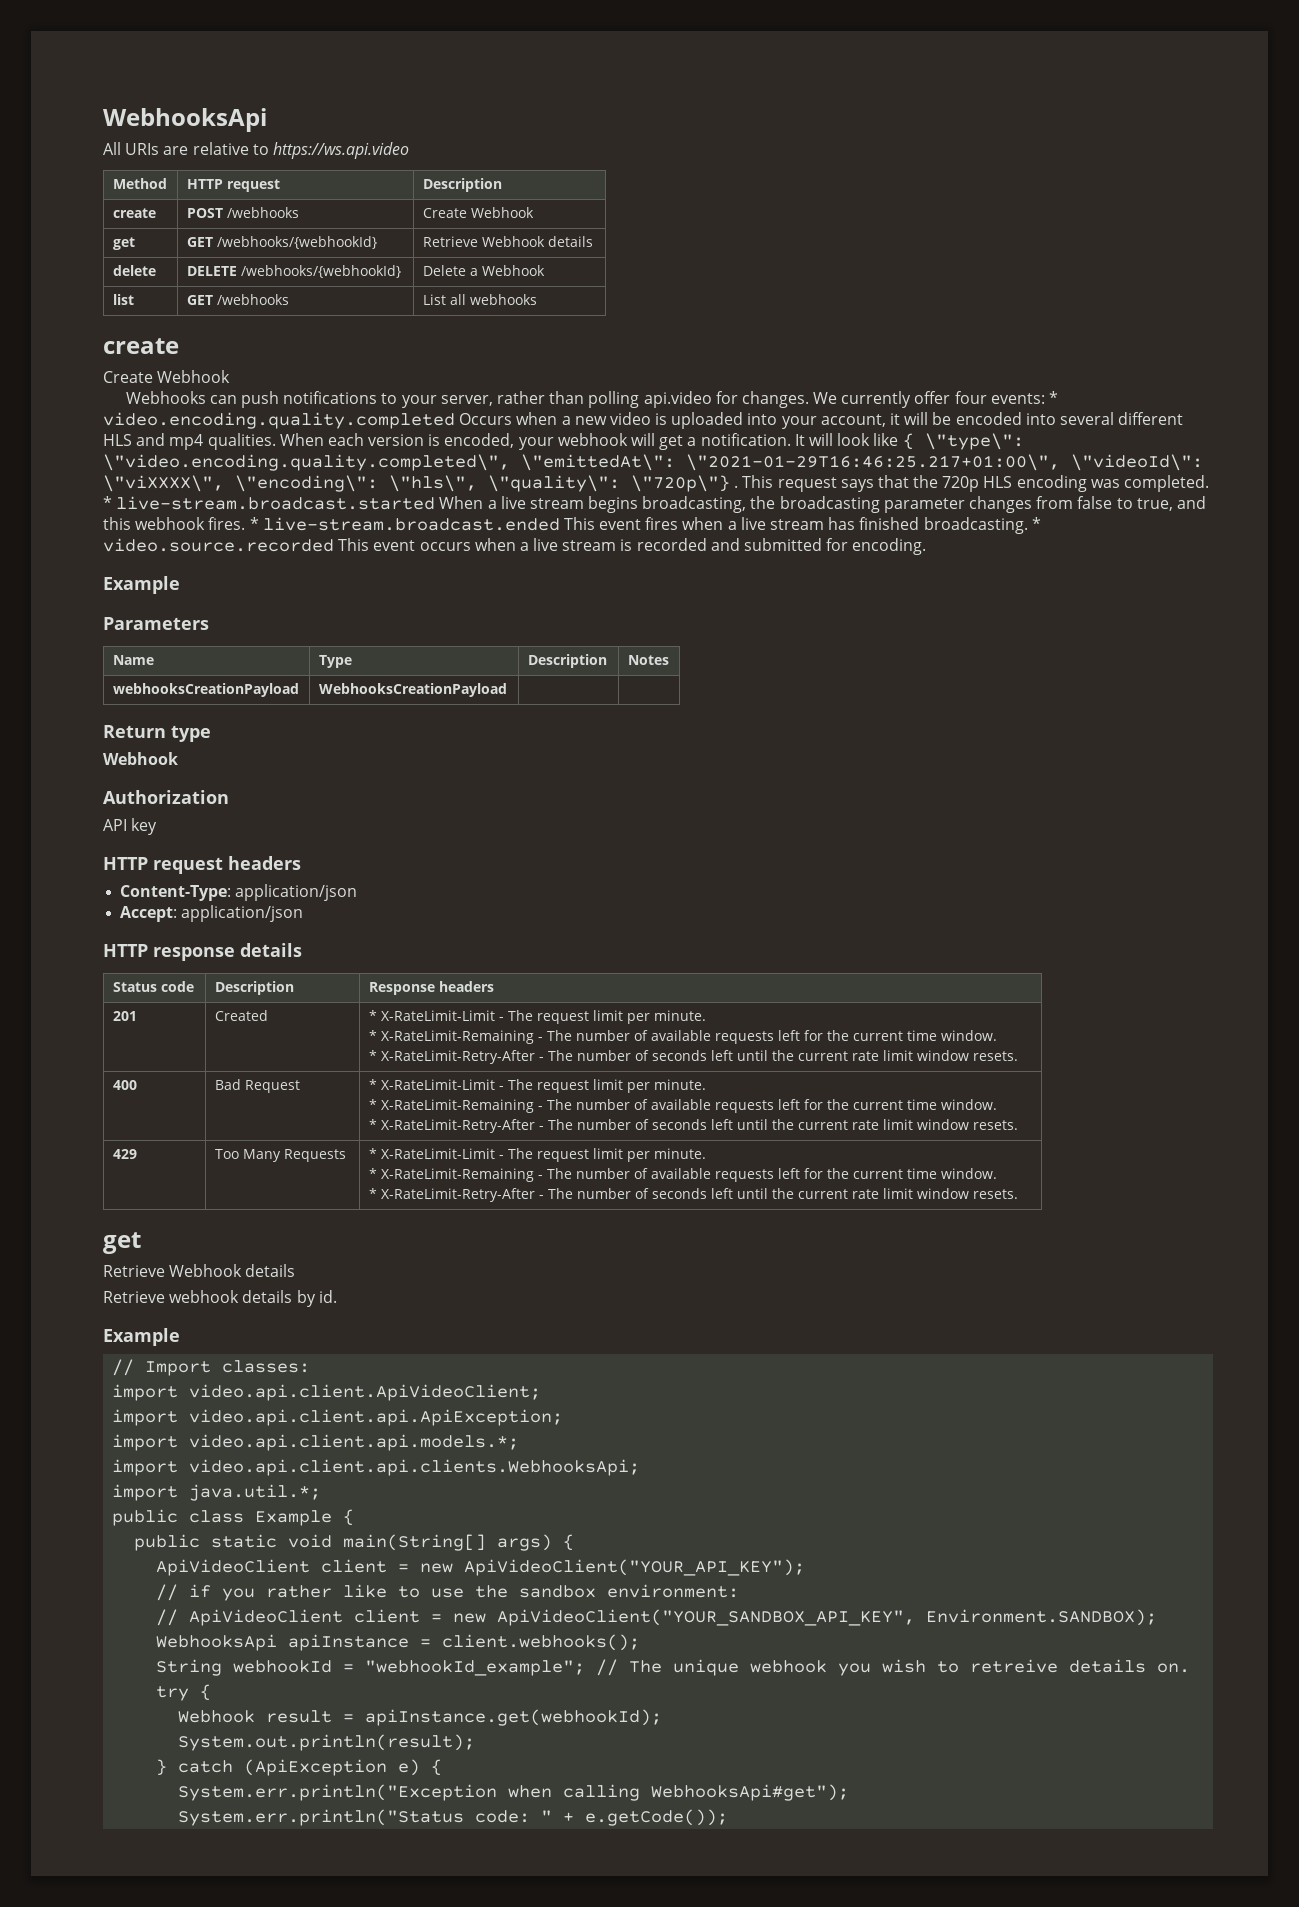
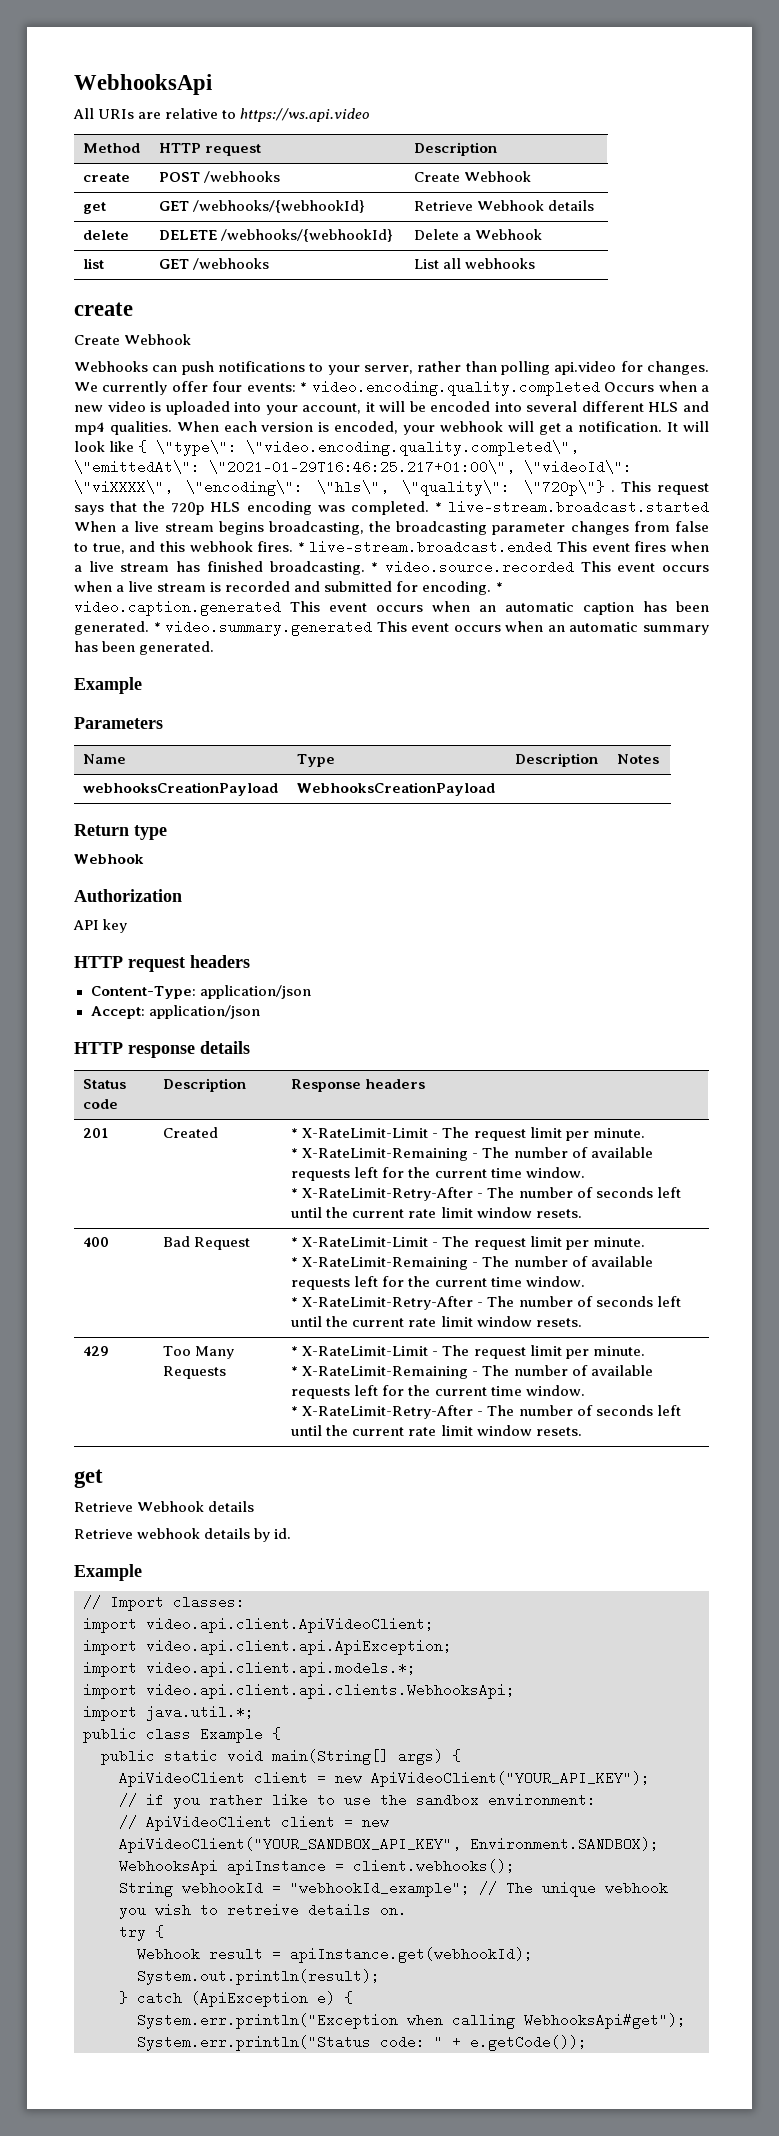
(927, 546) none -> [495,582,503,592] [74,600,709,616] [74,620,709,636] [74,641,215,655] * video.caption.generated This event occurs when an automatic caption has been generated. * video.summary.generated This event occurs when an automatic summary has been generated.

